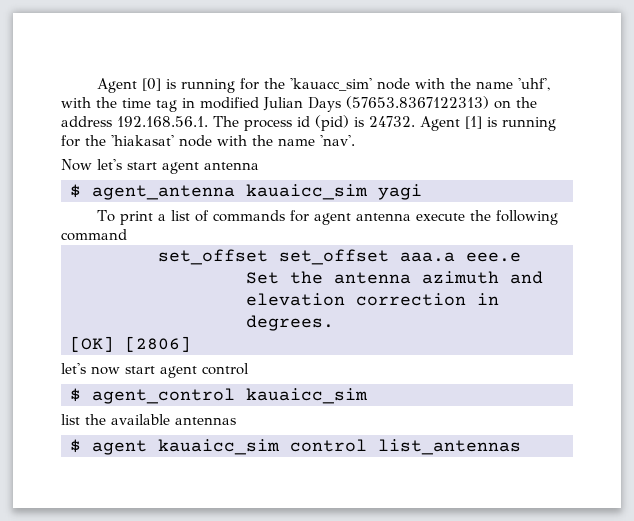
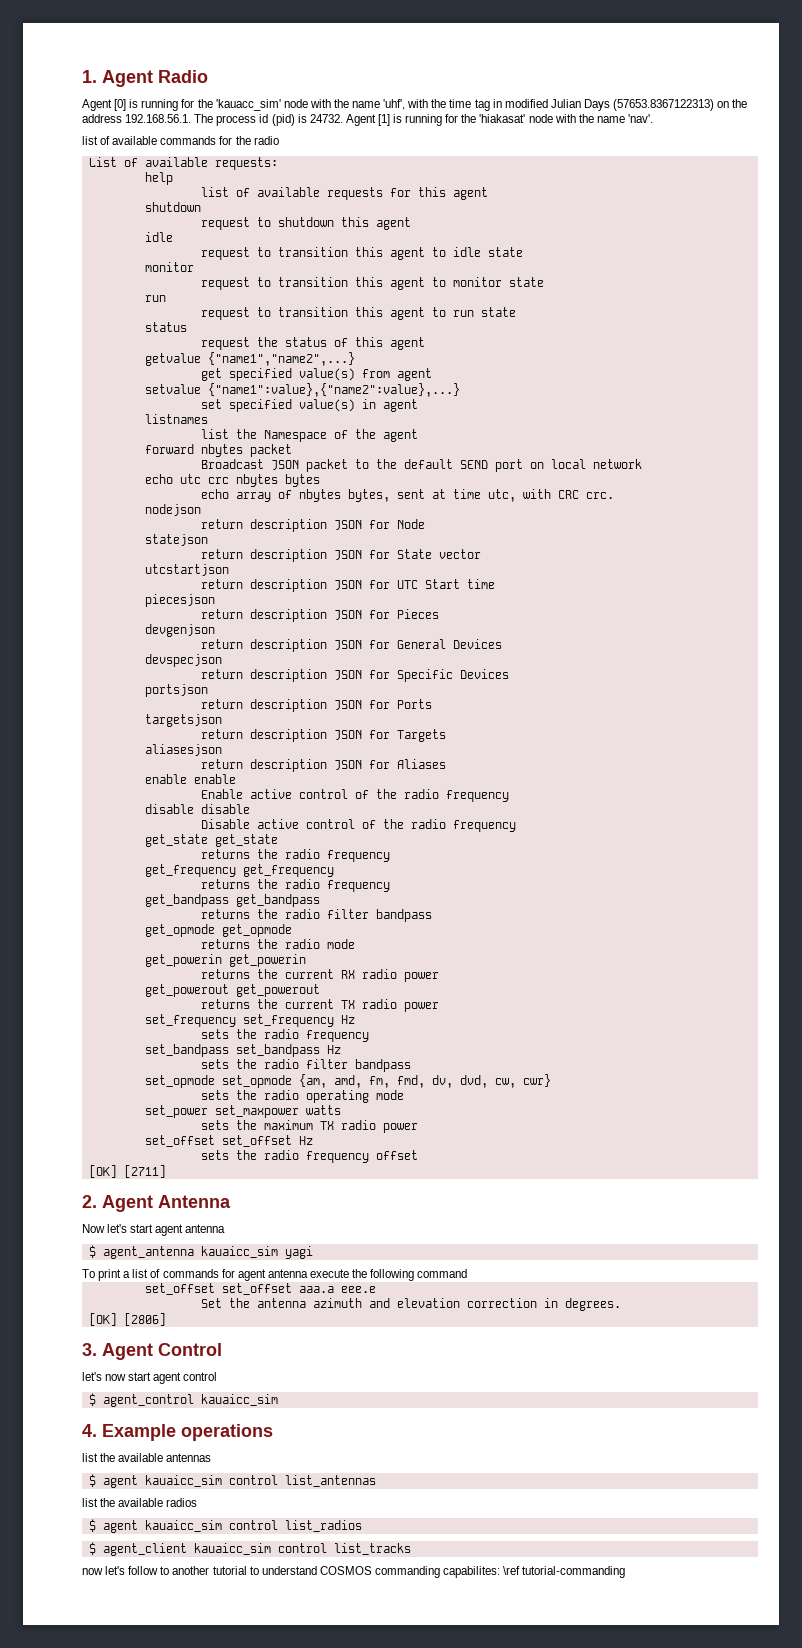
(97, 85) none -> [82,70,208,87] 1. Agent Radio //
(355, 140) none -> [82,136,279,145] [88,157,278,170] [144,172,173,185] [200,187,488,200] [144,202,201,212] [200,217,411,230] [144,232,173,242] [200,247,523,260] [144,262,194,272] [200,277,544,290] [144,295,166,302] [200,307,516,320] [144,322,187,332] [200,337,425,350] [144,352,355,366] [200,368,432,381] [144,383,460,397] [200,399,418,412] [144,414,208,424] [200,429,418,442] [144,444,292,457] [200,459,642,472] [144,474,320,487] [200,489,614,502] [144,504,201,516] [200,519,425,532] [144,534,208,546] [200,549,481,562] [144,564,229,576] [200,579,495,592] [144,594,215,607] [200,609,439,622] [144,624,215,637] [200,639,502,652] [144,654,222,667] [200,669,509,682] [144,684,208,697] [200,699,432,712] [144,714,222,727] [200,729,446,742] [144,744,222,756] [200,759,446,772] [144,774,236,784] [200,789,509,802] [144,804,250,814] [200,819,516,832] [144,834,278,847] [200,849,390,862] [144,864,334,877] [200,879,390,892] [144,894,320,907] [200,909,432,922] [144,924,292,937] [200,939,355,949] [144,954,306,967] [200,969,439,982] [144,984,320,997] [200,999,439,1012] [144,1014,355,1027] [200,1029,369,1042] [144,1044,341,1057] [200,1059,411,1072] [144,1074,551,1088] [200,1090,404,1103] [144,1105,341,1118] [200,1120,418,1133] [144,1135,313,1147] [200,1150,418,1163] [88,1165,166,1178] [82,1195,231,1212] // list of available commands for the radio // List of available requests: // help // list of available requests for this agent // shutdown // request to shutdown this agent // idle // request to transition this agent to idle state // monitor // request to transition this agent to monitor state // run // request to transition this agent to run state // status // request the status of this agent // getvalue {"name1","name2",...} // get specified value(s) from agent // setvalue {"name1":value},{"name2":value},...} // set specified value(s) in agent // listnames // list the Namespace of the agent // forward nbytes packet // Broadcast JSON packet to the default SEND port on local network // echo utc crc nbytes bytes // echo array of nbytes bytes, sent at time utc, with CRC crc. // nodejson // return description JSON for Node // statejson // return description JSON for State vector // utcstartjson // return description JSON for UTC Start time // piecesjson // return description JSON for Pieces // devgenjson // return description JSON for General Devices // devspecjson // return description JSON for Specific Devices // portsjson // return description JSON for Ports // targetsjson // return description JSON for Targets // aliasesjson // return description JSON for Aliases // enable enable // Enable active control of the radio frequency // disable disable // Disable active control of the radio frequency // get_state get_state // returns the radio frequency // get_frequency get_frequency // returns the radio frequency // get_bandpass get_bandpass // returns the radio filter bandpass // get_opmode get_opmode // returns the radio mode // get_powerin get_powerin // returns the current RX radio power // get_powerout get_powerout // returns the current TX radio power // set_frequency set_frequency Hz // sets the radio frequency // set_bandpass set_bandpass Hz // sets the radio filter bandpass // set_opmode set_opmode {am, amd, fm, fmd, dv, dvd, cw, cwr} // sets the radio operating mode // set_power set_maxpower watts // sets the maximum TX radio power // set_offset set_offset Hz // sets the radio frequency offset // [OK] [2711] // 2. Agent Antenna
(191, 344) none -> [82,1343,222,1360] // 3. Agent Control
(368, 396) none -> [82,1424,273,1441] // 4. Example operations
(521, 447) none -> [82,1498,198,1507] [88,1519,362,1533] [88,1542,411,1556] [82,1566,626,1578] // list the available radios // $ agent kauaicc_sim control list_radios // $ agent_client kauaicc_sim control list_tracks // now let's follow to another tutorial to understand COSMOS commanding capabilites: \ref tutorial-commanding

